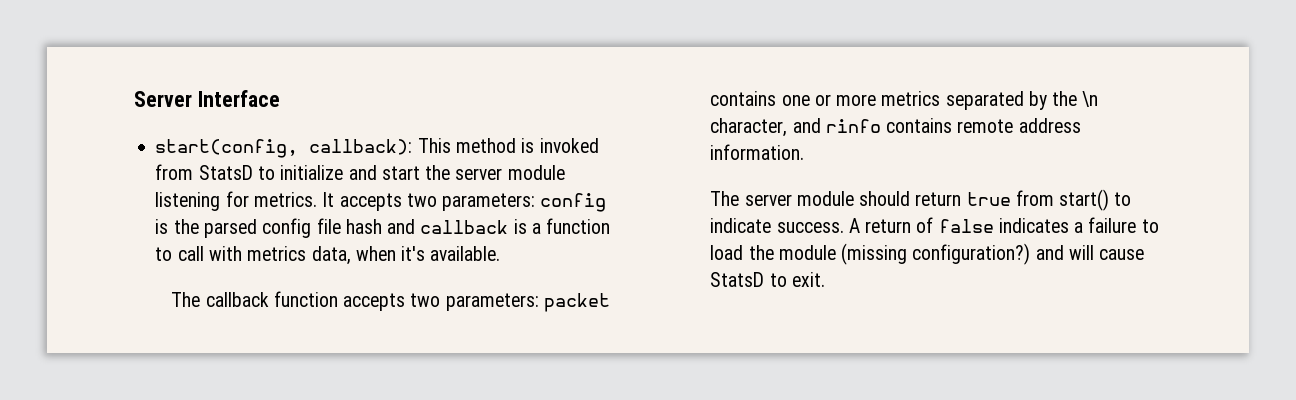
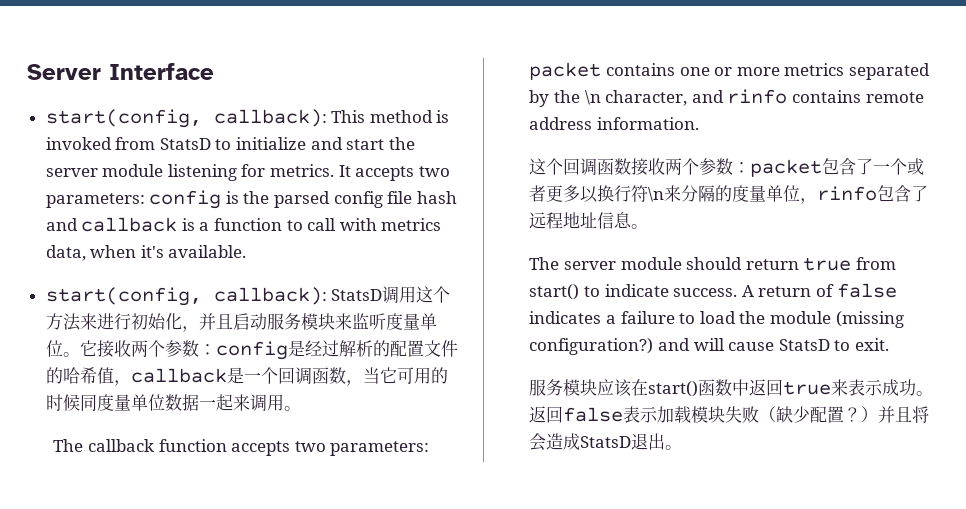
(501, 253) none -> [45,286,451,306] [45,313,437,332] [45,340,458,360] [45,367,448,386] [45,394,301,412] // start(config, callback): StatsD调用这个方法来进行初始化，并且启动服务模块来监听度量单位。它接收两个参数：config是经过解析的配置文件的哈希值，callback是一个回调函数，当它可用的时候同度量单位数据一起来调用。
(805, 152) none -> [529,158,925,177] [529,185,929,204] [529,212,649,229] // 这个回调函数接收两个参数：packet包含了一个或者更多以换行符\n来分隔的度量单位，rinfo包含了远程地址信息。
(825, 279) none -> [529,379,934,397] [529,406,930,423] [529,433,683,451] // 服务模块应该在start()函数中返回true来表示成功。返回false表示加载模块失败（缺少配置？）并且将会造成StatsD退出。

